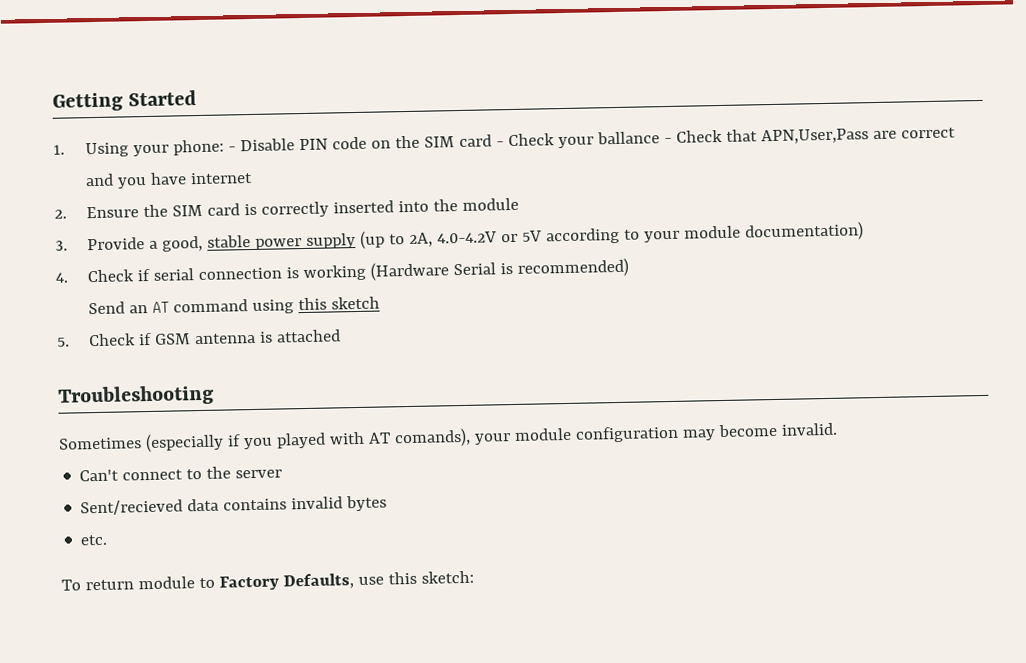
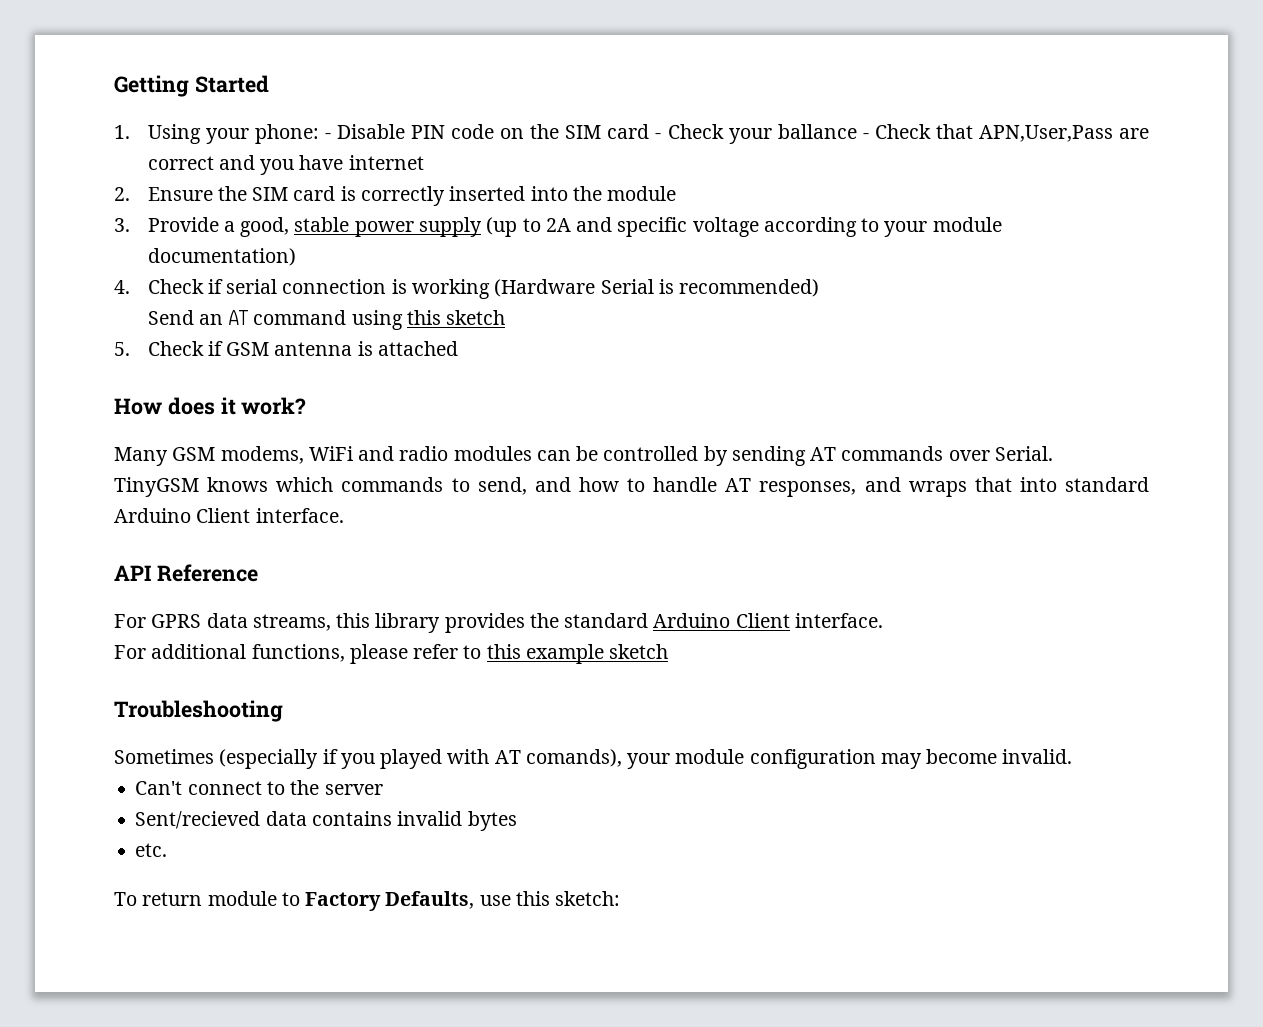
[408,230,542,247] 2A, 4.0-4.2V or 5V -> [545,217,759,237] 2A and specific voltage
(341, 336) none -> [114,397,307,415] [114,446,1053,466] [114,477,1149,497] [114,508,344,523] [114,564,258,582] [114,613,883,633] [114,644,669,664] // How does it work? // Many GSM modems, WiFi and radio modules can be controlled by sending AT commands over Serial. // TinyGSM knows which commands to send, and how to handle AT responses, and wraps that into standard Arduino Client interface. // API Reference // For GPRS data streams, this library provides the standard Arduino Client interface. // For additional functions, please refer to this example sketch

